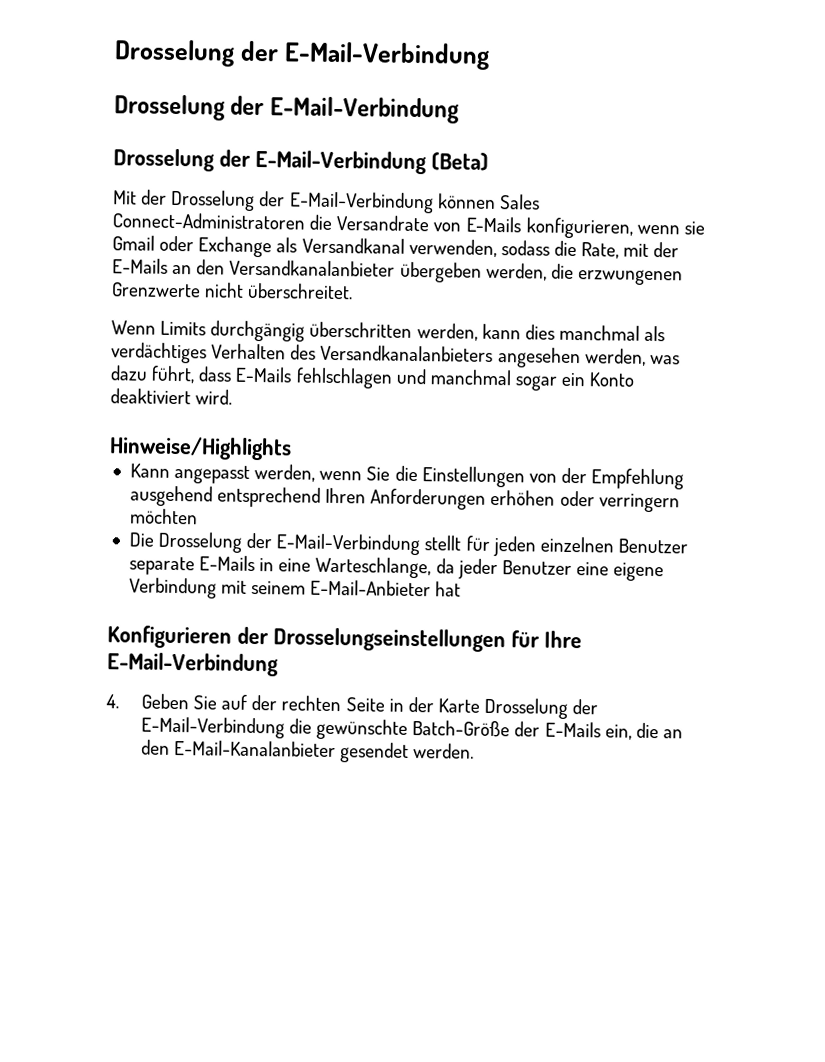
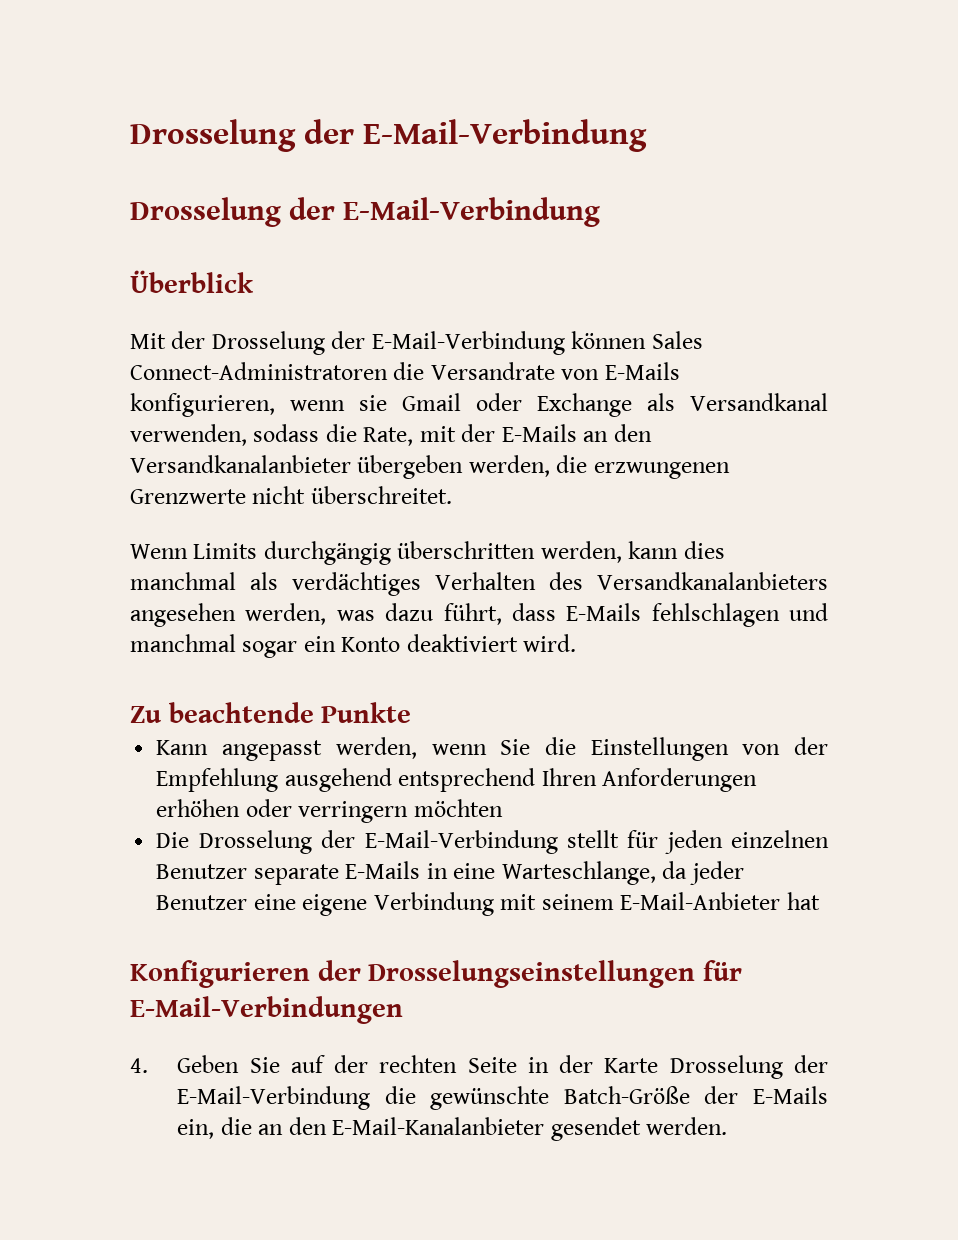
[113,148,489,175] Drosselung der E-Mail-Verbindung (Beta) -> [130,270,254,293] Überblick
[109,436,292,461] Hinweise/Highlights -> [130,702,412,723] Zu beachtende Punkte
[543,630,582,649] [107,652,279,677] Ihre E-Mail-Verbindung -> [130,996,403,1024] E-Mail-Verbindungen

